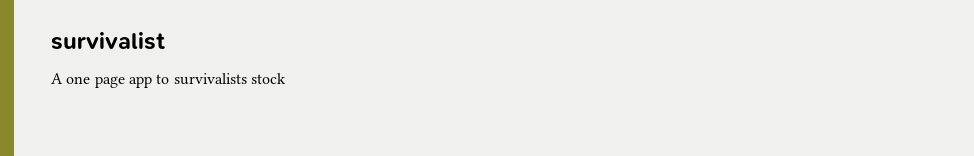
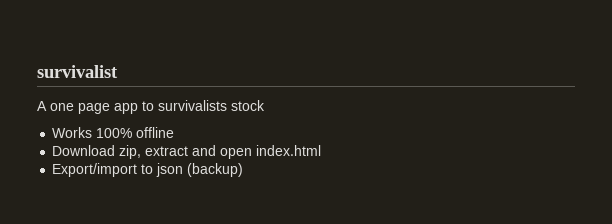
(286, 78) none -> [52,127,175,138] [52,145,322,159] [52,163,244,177] // Works 100% offline // Download zip, extract and open index.html // Export/import to json (backup)

